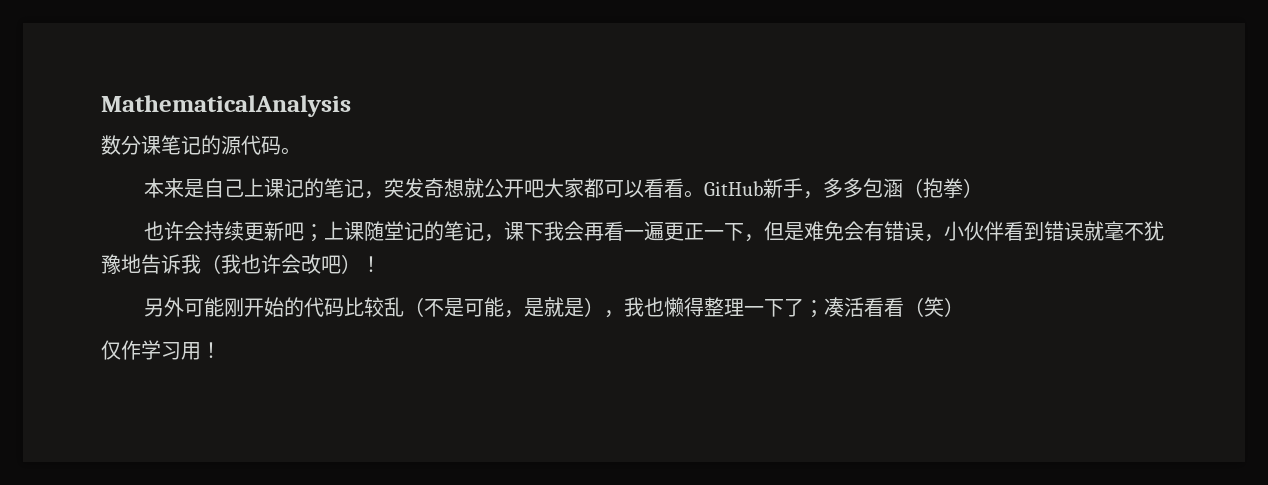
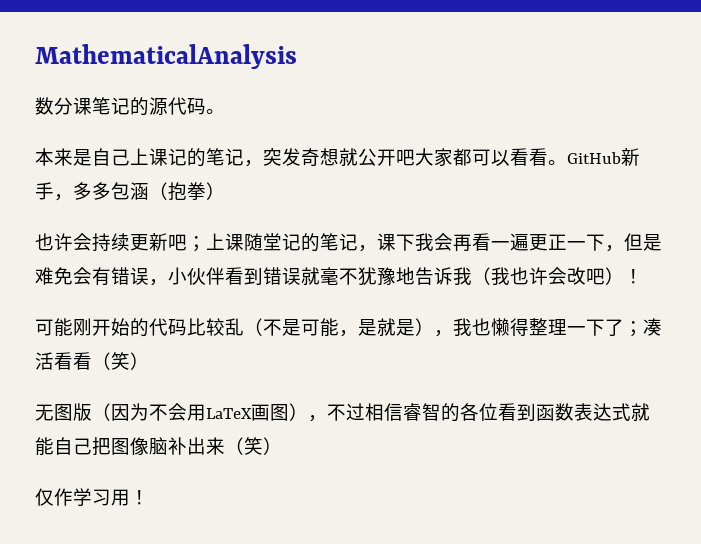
[143,297,184,317] 另外 -> (643, 276) none
(964, 307) none -> [35,403,650,422] [35,437,282,456] // 无图版（因为不会用LaTeX画图），不过相信睿智的各位看到函数表达式就能自己把图像脑补出来（笑）

